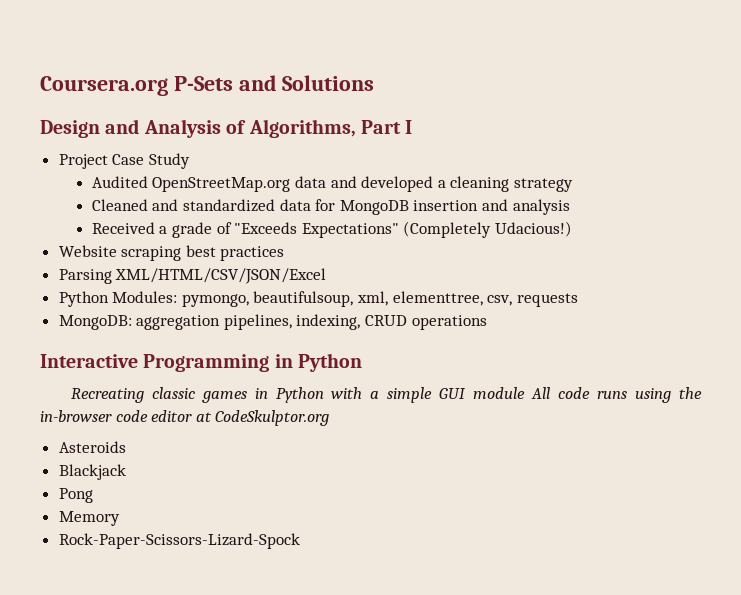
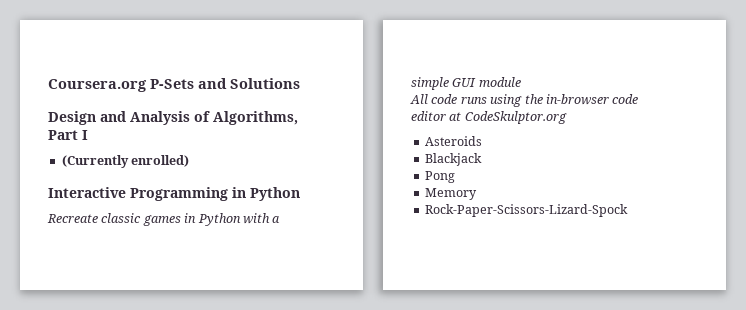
[58,153,190,169] [91,176,573,192] [91,199,570,215] [91,221,572,238] [58,245,285,261] [58,268,327,284] [58,291,578,307] [58,314,487,330] Project Case Study // Audited OpenStreetMap.org data and developed a cleaning strategy // Cleaned and standardized data for MongoDB insertion and analysis // Received a grade of "Exceeds Expectations" (Completely Udacious!) // Website scraping best practices // Parsing XML/HTML/CSV/JSON/Excel // Python Modules: pymongo, beautifulsoup, xml, elementtree, csv, requests // MongoDB: aggregation pipelines, indexing, CRUD operations -> [61,155,190,168] (Currently enrolled)
[70,388,144,403] Recreating -> [47,214,98,223] Recreate
(526, 393) none -> (521, 82) //

